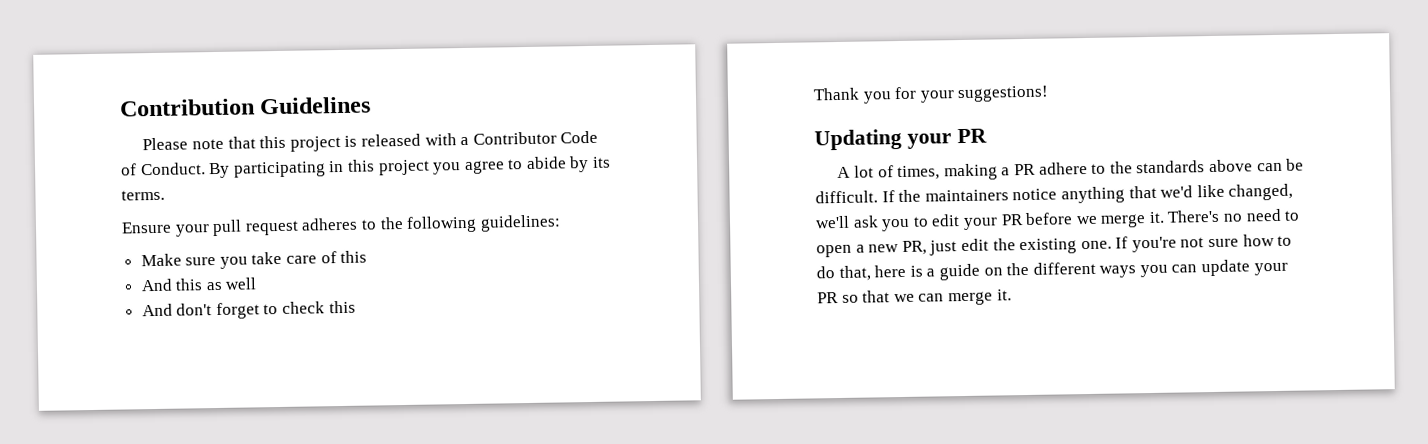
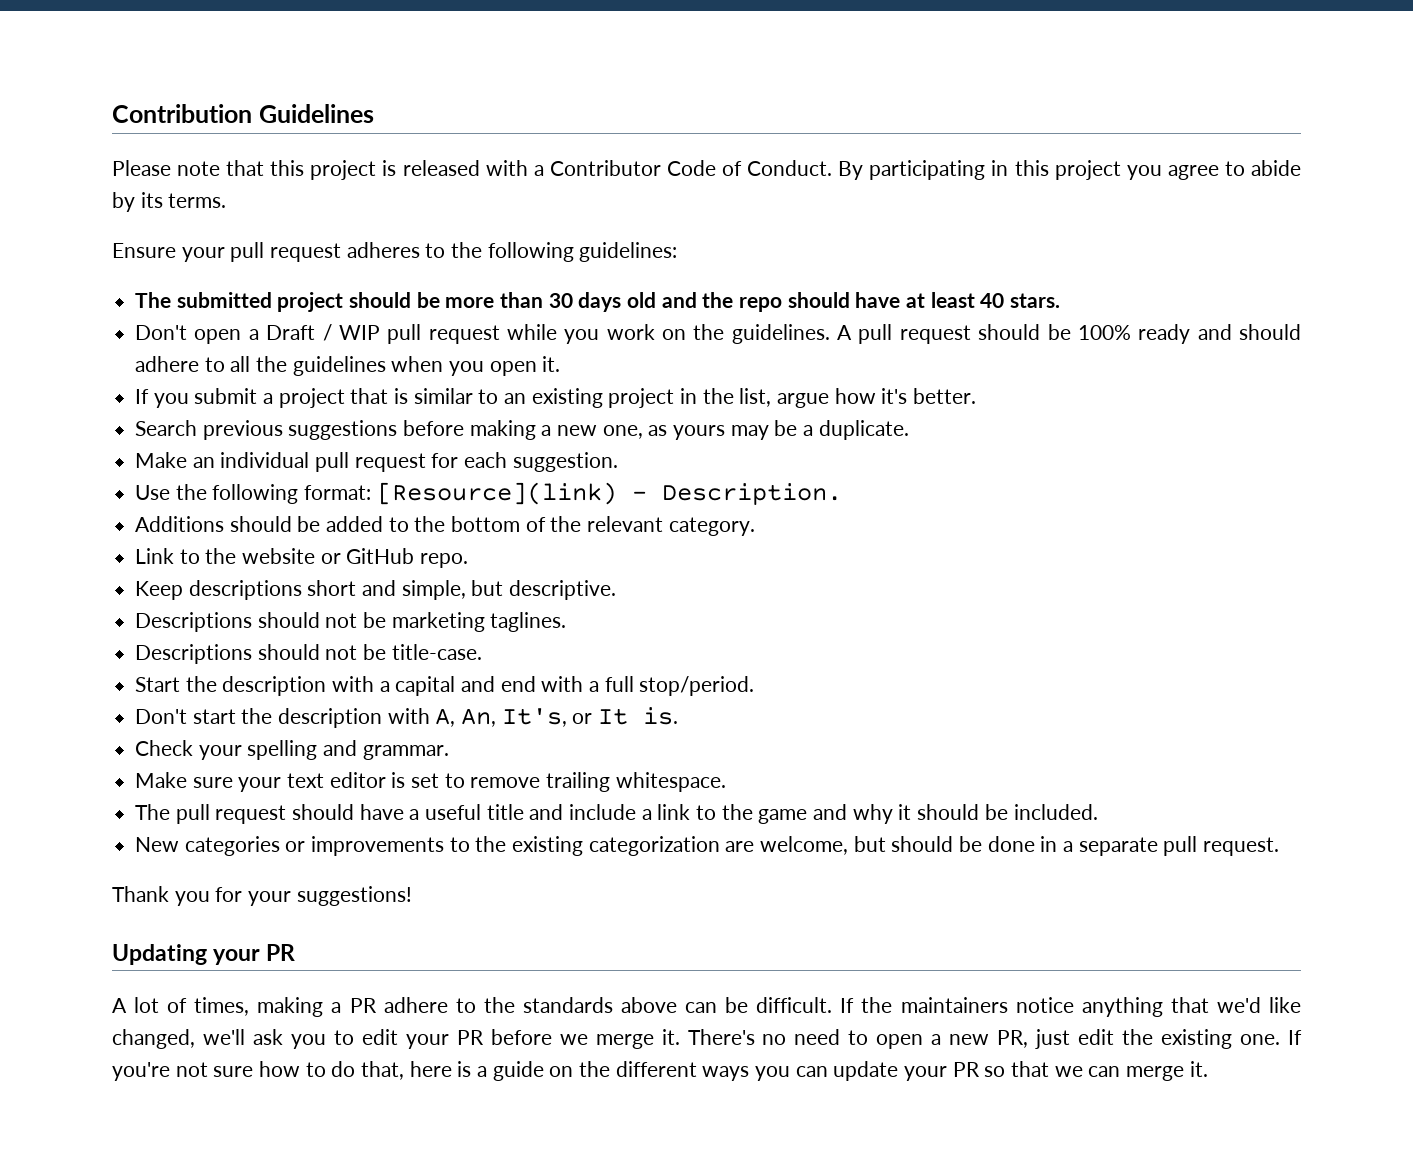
[140,250,368,269] [140,277,258,292] [141,300,356,320] Make sure you take care of this // And this as well // And don't forget to check this -> [135,292,1061,312] [135,324,1301,344] [135,356,561,376] [135,388,977,408] [135,420,909,440] [135,452,618,472] [135,482,842,505] [135,516,755,536] [135,548,469,568] [135,580,617,600] [135,612,567,632] [135,644,482,664] [135,676,755,696] [135,707,679,728] [135,740,449,760] [135,772,726,792] [135,804,1098,824] [135,836,1280,856] The submitted project should be more than 30 days old and the repo should have at least 40 stars. // Don't open a Draft / WIP pull request while you work on the guidelines. A pull request should be 100% ready and should adhere to all the guidelines when you open it. // If you submit a project that is similar to an existing project in the list, argue how it's better. // Search previous suggestions before making a new one, as yours may be a duplicate. // Make an individual pull request for each suggestion. // Use the following format: [Resource](link) - Description. // Additions should be added to the bottom of the relevant category. // Link to the website or GitHub repo. // Keep descriptions short and simple, but descriptive. // Descriptions should not be marketing taglines. // Descriptions should not be title-case. // Start the description with a capital and end with a full stop/period. // Don't start the description with A, An, It's, or It is. // Check your spelling and grammar. // Make sure your text editor is set to remove trailing whitespace. // The pull request should have a useful title and include a link to the game and why it should be included. // New categories or improvements to the existing categorization are welcome, but should be done in a separate pull request.

